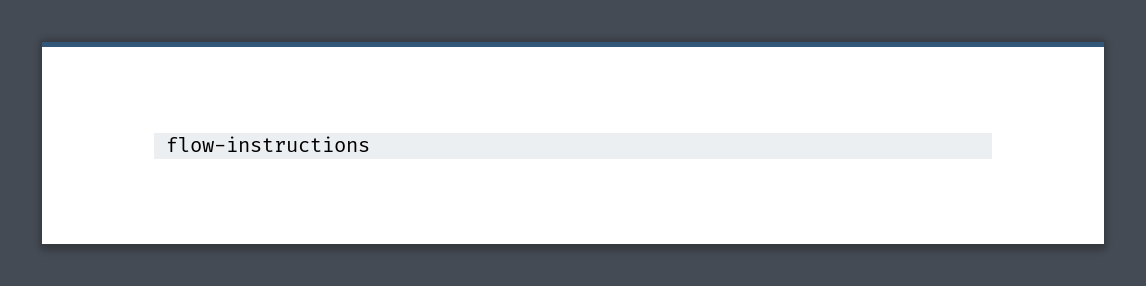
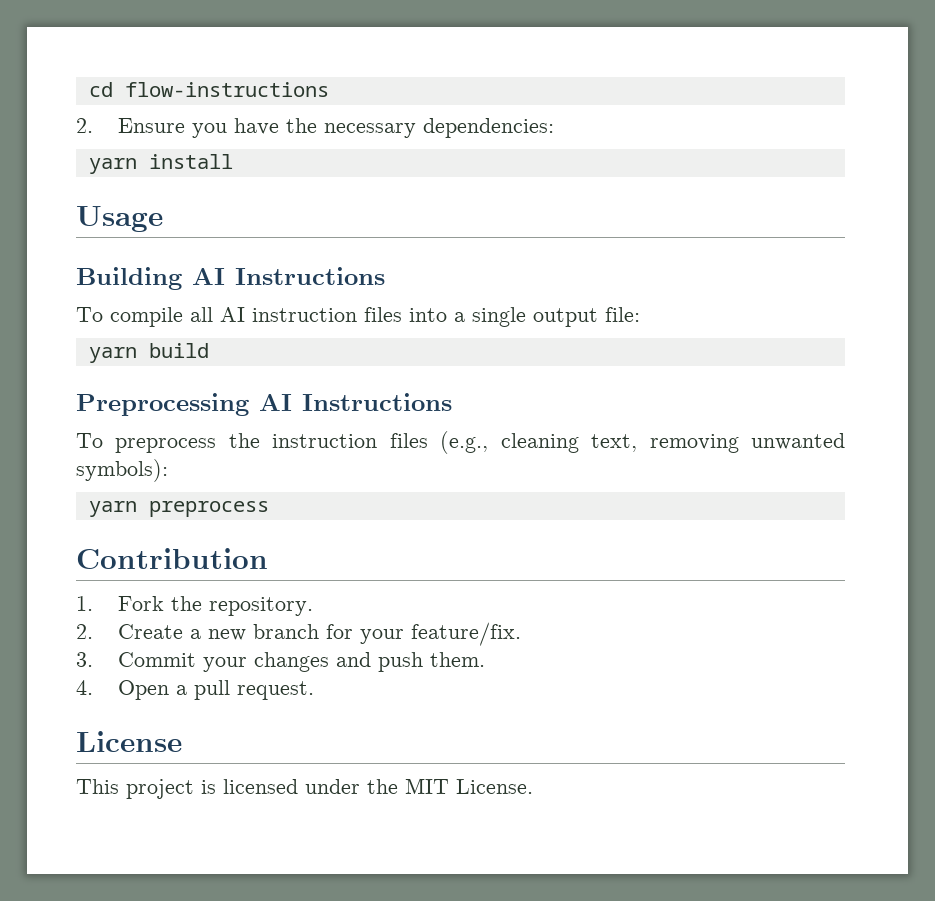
(166, 144) none -> [88,82,113,97] cd
(371, 144) none -> [76,118,554,138] [88,154,233,174] [76,206,163,232] [76,267,385,290] [76,307,640,327] [88,343,209,363] [76,393,452,416] [76,431,846,454] [76,459,168,482] [88,501,269,517] [76,548,268,569] [76,596,313,616] [76,622,521,646] [76,652,485,672] [76,680,314,700] [76,731,182,752] [76,778,533,799] // 2. Ensure you have the necessary dependencies: // yarn install // Usage // Building AI Instructions // To compile all AI instruction files into a single output file: // yarn build // Preprocessing AI Instructions // To preprocess the instruction files (e.g., cleaning text, removing unwanted symbols): // yarn preprocess // Contribution // 1. Fork the repository. // 2. Create a new branch for your feature/fix. // 3. Commit your changes and push them. // 4. Open a pull request. // License // This project is licensed under the MIT License.

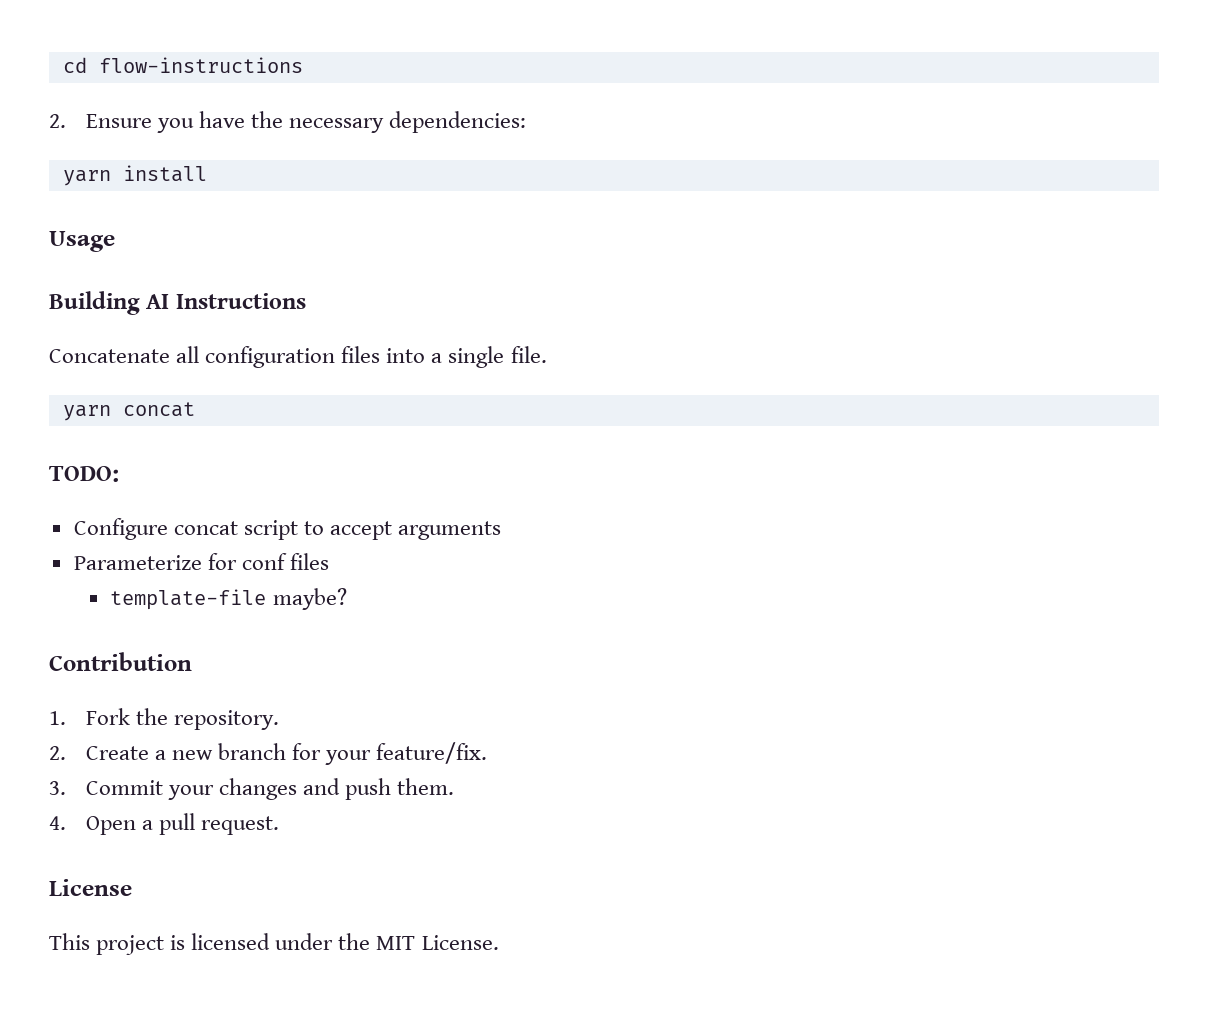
[76,307,357,327] To compile all AI instruction -> [49,346,336,368] Concatenate all configuration
[533,307,640,327] [88,343,209,363] [76,393,452,416] [76,431,846,454] [76,459,168,482] [88,501,269,517] output file: // yarn build // Preprocessing AI Instructions // To preprocess the instruction files (e.g., cleaning text, removing unwanted symbols): // yarn preprocess -> [510,346,547,363] [62,402,195,421] [49,466,119,482] [73,518,502,540] [73,553,329,570] [110,588,347,610] file. // yarn concat // TODO: // Configure concat script to accept arguments // Parameterize for conf files // template-file maybe?

